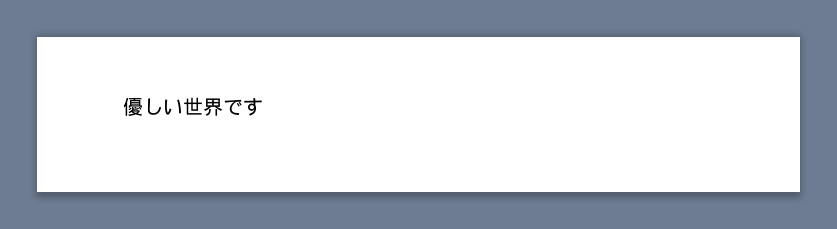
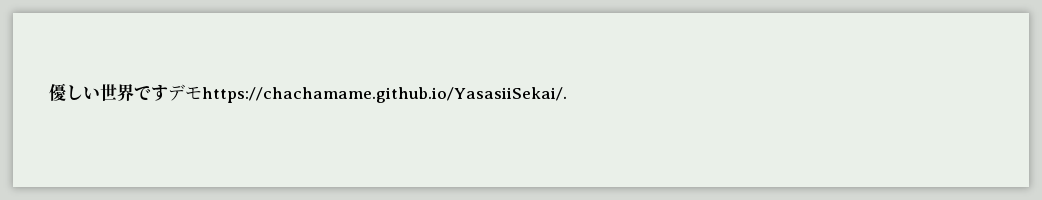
(263, 107) none -> [168,84,567,103] デモhttps://chachamame.github.io/YasasiiSekai/.

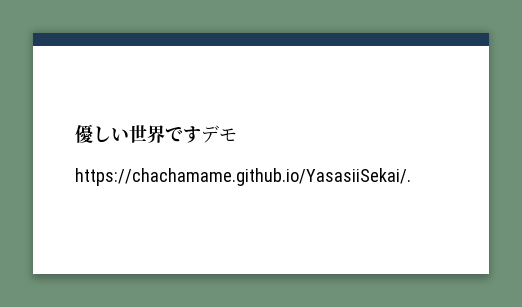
(202, 92) none -> (237, 134) //

